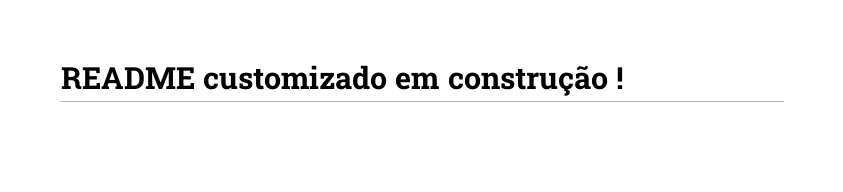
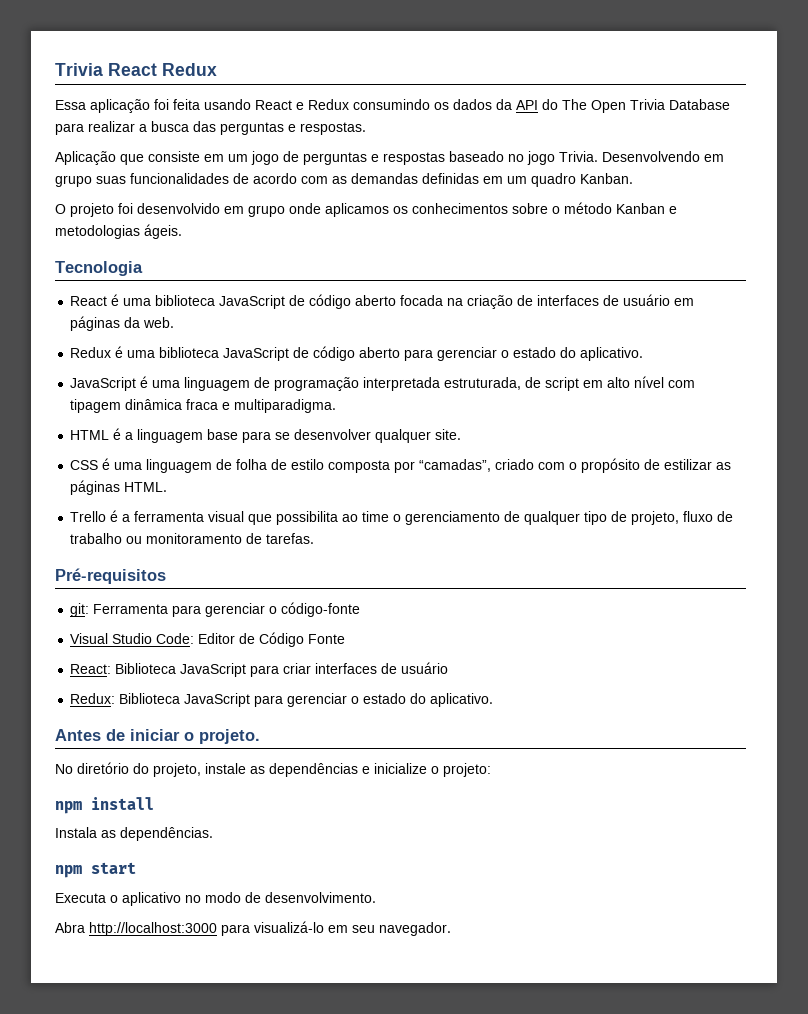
[61,65,624,96] README customizado em construção ! -> [55,63,217,76] [55,99,730,113] [55,121,366,135] [55,151,724,165] [55,173,633,187] [55,202,677,217] [55,224,182,239] [55,261,143,276] [70,294,695,309] [70,316,175,331] [70,346,644,361] [70,376,696,391] [70,399,337,413] [70,428,462,443] [70,458,732,473] [70,480,168,495] [70,510,734,525] [70,533,315,544] [55,568,166,584] [70,602,361,617] [70,632,346,647] [70,662,449,677] [70,693,494,707] [55,729,260,744] [55,762,491,777] [55,797,154,814] [55,827,213,841] [55,862,136,878] [55,892,376,906] [55,921,451,936] Trivia React Redux // Essa aplicação foi feita usando React e Redux consumindo os dados da API do The Open Trivia Database para realizar a busca das perguntas e respostas. // Aplicação que consiste em um jogo de perguntas e respostas baseado no jogo Trivia. Desenvolvendo em grupo suas funcionalidades de acordo com as demandas definidas em um quadro Kanban. // O projeto foi desenvolvido em grupo onde aplicamos os conhecimentos sobre o método Kanban e metodologias ágeis. // Tecnologia // React é uma biblioteca JavaScript de código aberto focada na criação de interfaces de usuário em páginas da web. // Redux é uma biblioteca JavaScript de código aberto para gerenciar o estado do aplicativo. // JavaScript é uma linguagem de programação interpretada estruturada, de script em alto nível com tipagem dinâmica fraca e multiparadigma. // HTML é a linguagem base para se desenvolver qualquer site. // CSS é uma linguagem de folha de estilo composta por “camadas”, criado com o propósito de estilizar as páginas HTML. // Trello é a ferramenta visual que possibilita ao time o gerenciamento de qualquer tipo de projeto, fluxo de trabalho ou monitoramento de tarefas. // Pré-requisitos // git: Ferramenta para gerenciar o código-fonte // Visual Studio Code: Editor de Código Fonte // React: Biblioteca JavaScript para criar interfaces de usuário // Redux: Biblioteca JavaScript para gerenciar o estado do aplicativo. // Antes de iniciar o projeto. // No diretório do projeto, instale as dependências e inicialize o projeto: // npm install // Instala as dependências. // npm start // Executa o aplicativo no modo de desenvolvimento. // Abra http://localhost:3000 para visualizá-lo em seu navegador.

